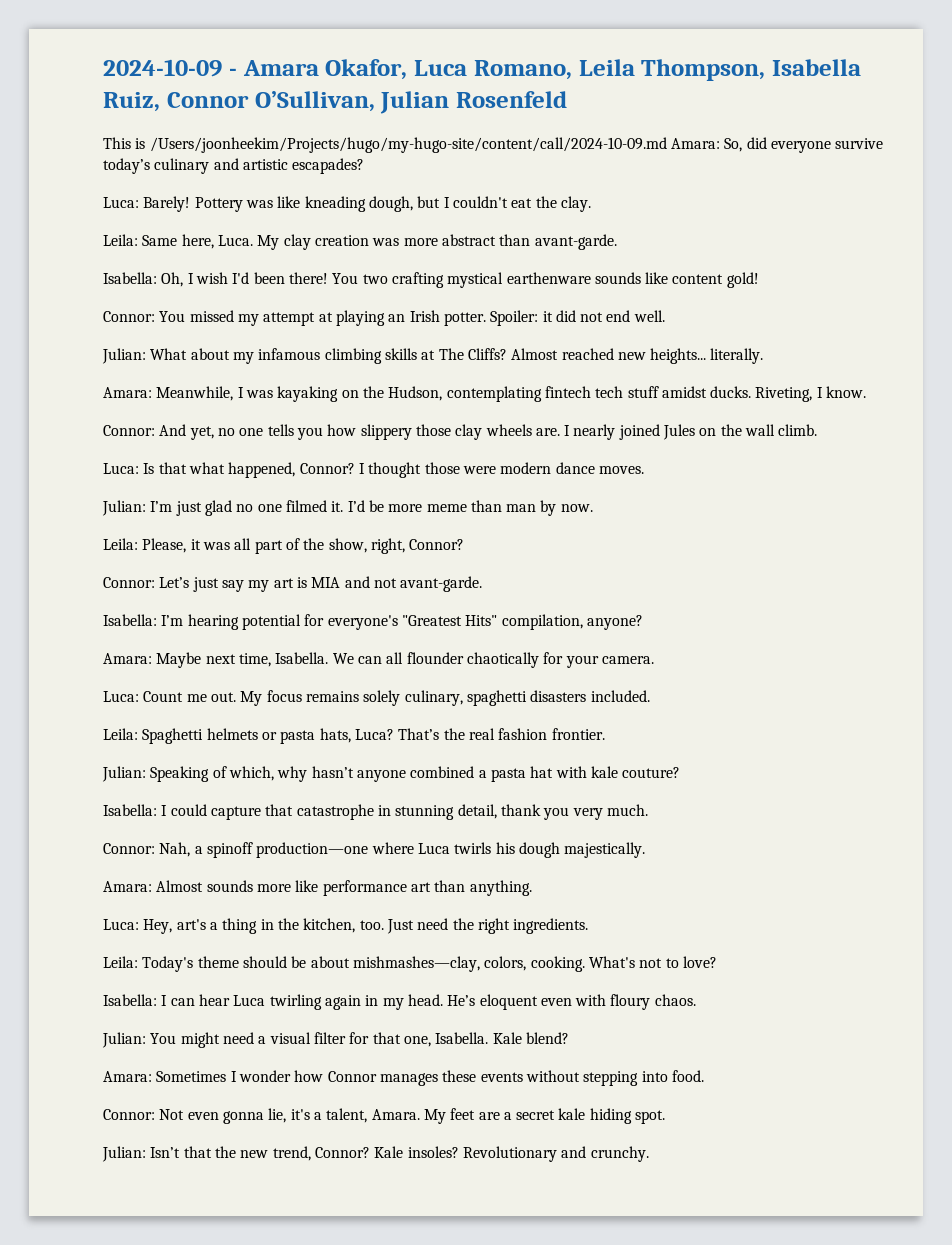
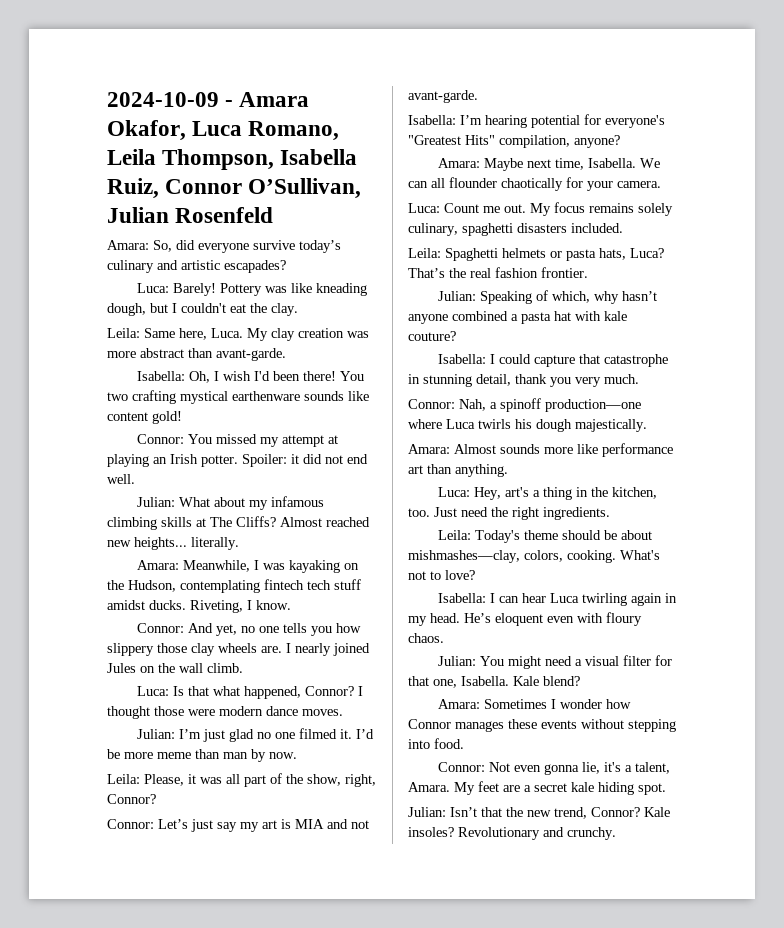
[103,137,667,153] This is /Users/joonheekim/Projects/hugo/my-hugo-site/content/call/2024-10-09.md -> (274, 215) none

